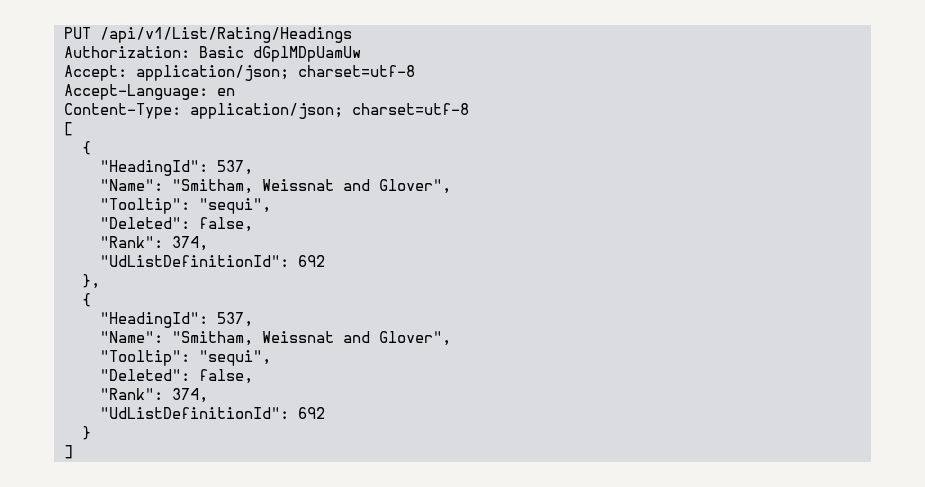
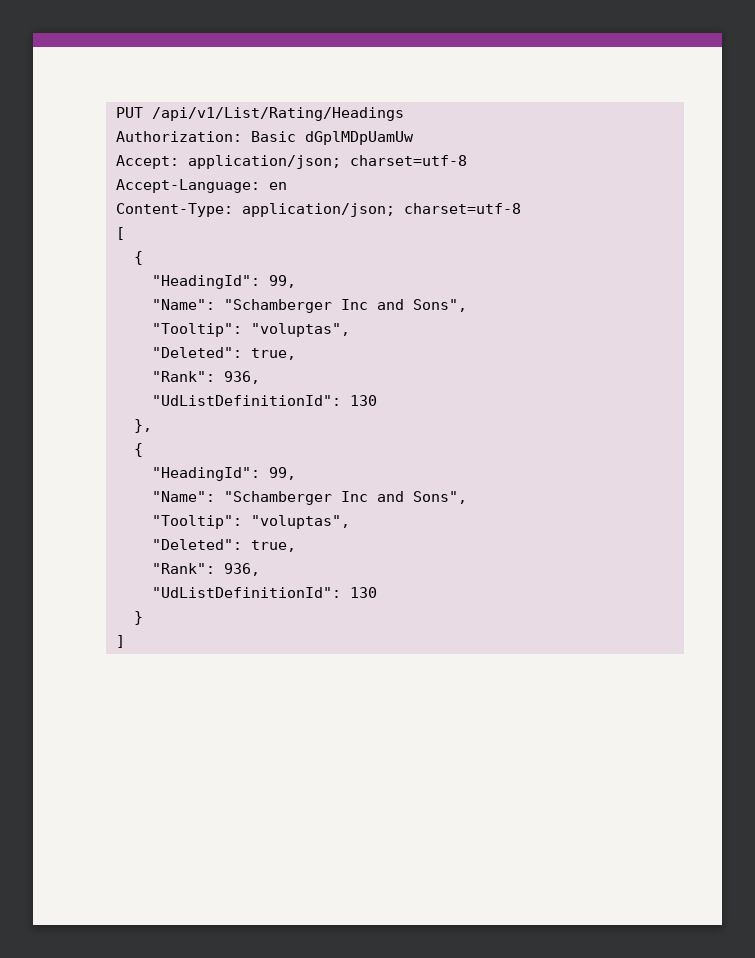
[216,160,253,175] [99,179,451,194] [99,198,271,214] [99,217,253,232] [99,236,208,251] [99,255,325,267] 537, // "Name": "Smitham, Weissnat and Glover", // "Tooltip": "sequi", // "Deleted": false, // "Rank": 374, // "UdListDefinitionId": 692 -> [268,275,296,288] [151,299,467,313] [151,323,350,337] [151,347,296,360] [151,371,260,384] [151,395,377,406] 99, // "Name": "Schamberger Inc and Sons", // "Tooltip": "voluptas", // "Deleted": true, // "Rank": 936, // "UdListDefinitionId": 130
[216,312,253,327] [99,331,451,346] [99,350,271,366] [99,369,253,384] [99,388,208,403] [99,407,325,419] 537, // "Name": "Smitham, Weissnat and Glover", // "Tooltip": "sequi", // "Deleted": false, // "Rank": 374, // "UdListDefinitionId": 692 -> [268,467,296,480] [151,491,467,505] [151,515,350,529] [151,539,296,552] [151,563,260,576] [151,587,377,598] 99, // "Name": "Schamberger Inc and Sons", // "Tooltip": "voluptas", // "Deleted": true, // "Rank": 936, // "UdListDefinitionId": 130

